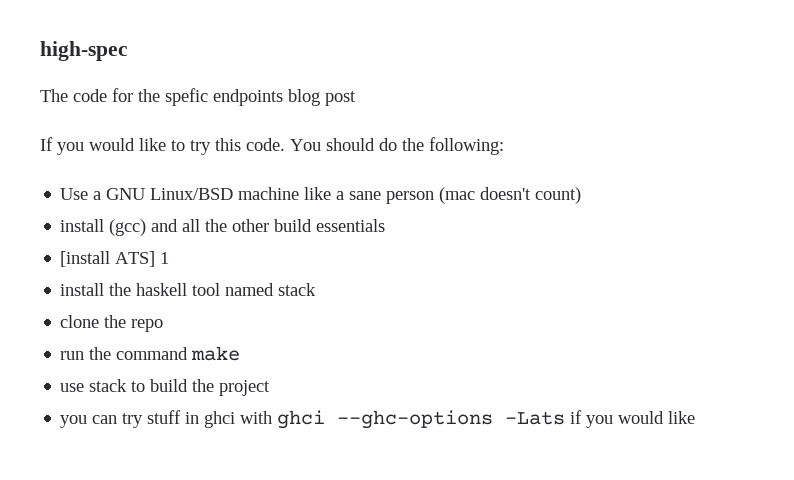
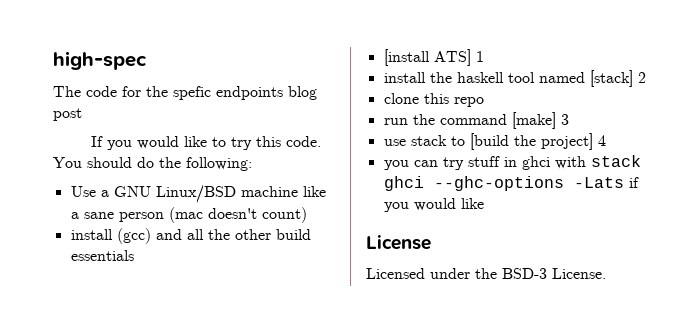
[278,283,317,296] stack -> [589,70,646,87] [stack] 2
[104,315,127,328] the -> [423,93,449,104] this
[191,346,241,361] make -> [511,112,569,129] [make] 3
[150,379,271,396] build the project -> [469,133,606,150] [build the project] 4
(273, 417) none -> [590,155,641,167] stack
(696, 417) none -> [366,235,431,250] [366,268,606,279] // License // Licensed under the BSD-3 License.

